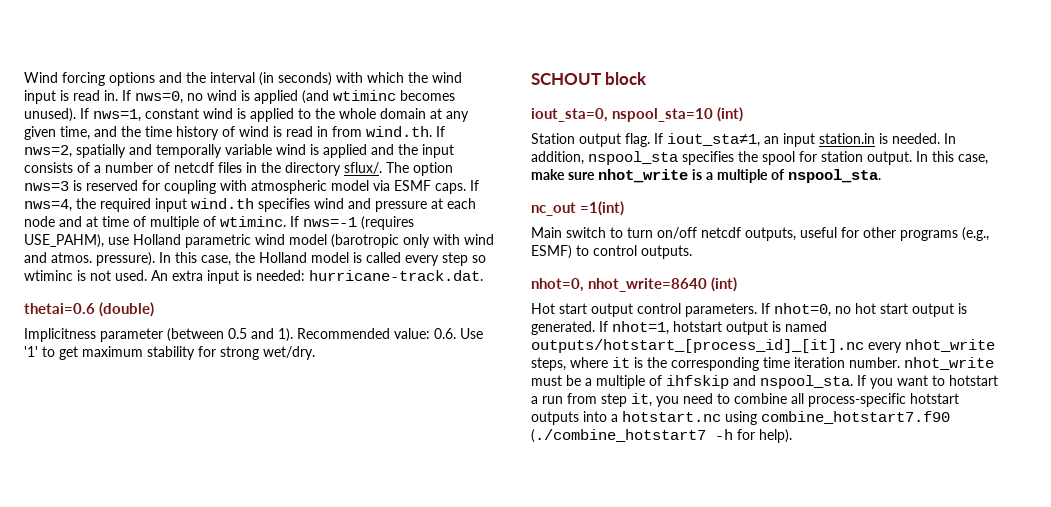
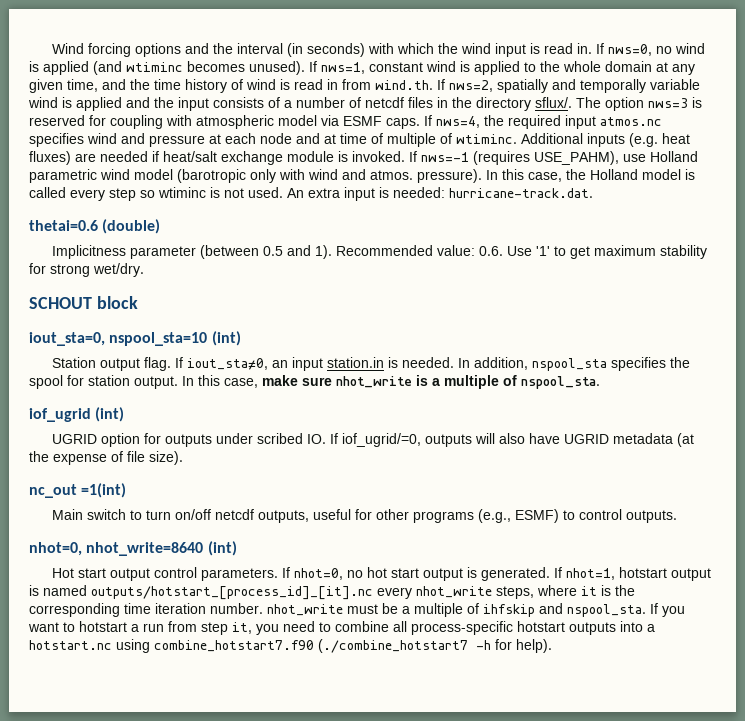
[191,198,254,209] wind.th -> [600,117,662,126] atmos.nc
(286, 221) none -> [521,133,690,147] [29,151,405,165] Additional inputs (e.g. heat fluxes) are needed if heat/salt exchange module is invoked.
[667,133,760,147] iout_sta≠1, -> [187,358,269,370] iout_sta≠0,
(881, 176) none -> [29,407,125,422] [52,433,695,447] [29,451,183,465] // iof_ugrid (int) // UGRID option for outputs under scribed IO. If iof_ugrid/=0, outputs will also have UGRID metadata (at the expense of file size).

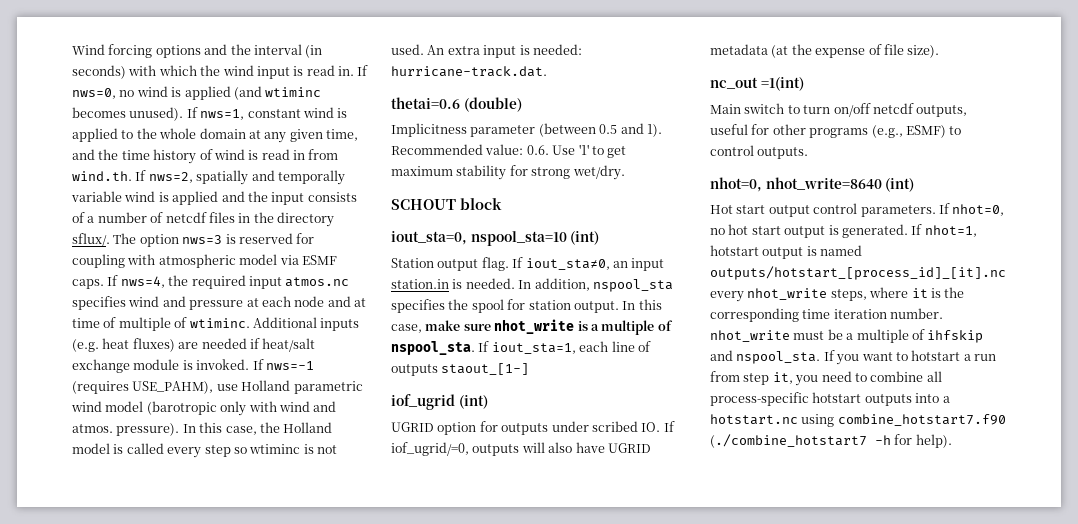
(600, 382) none -> [478,341,651,354] [391,363,530,376] If iout_sta=1, each line of outputs staout_[1-]

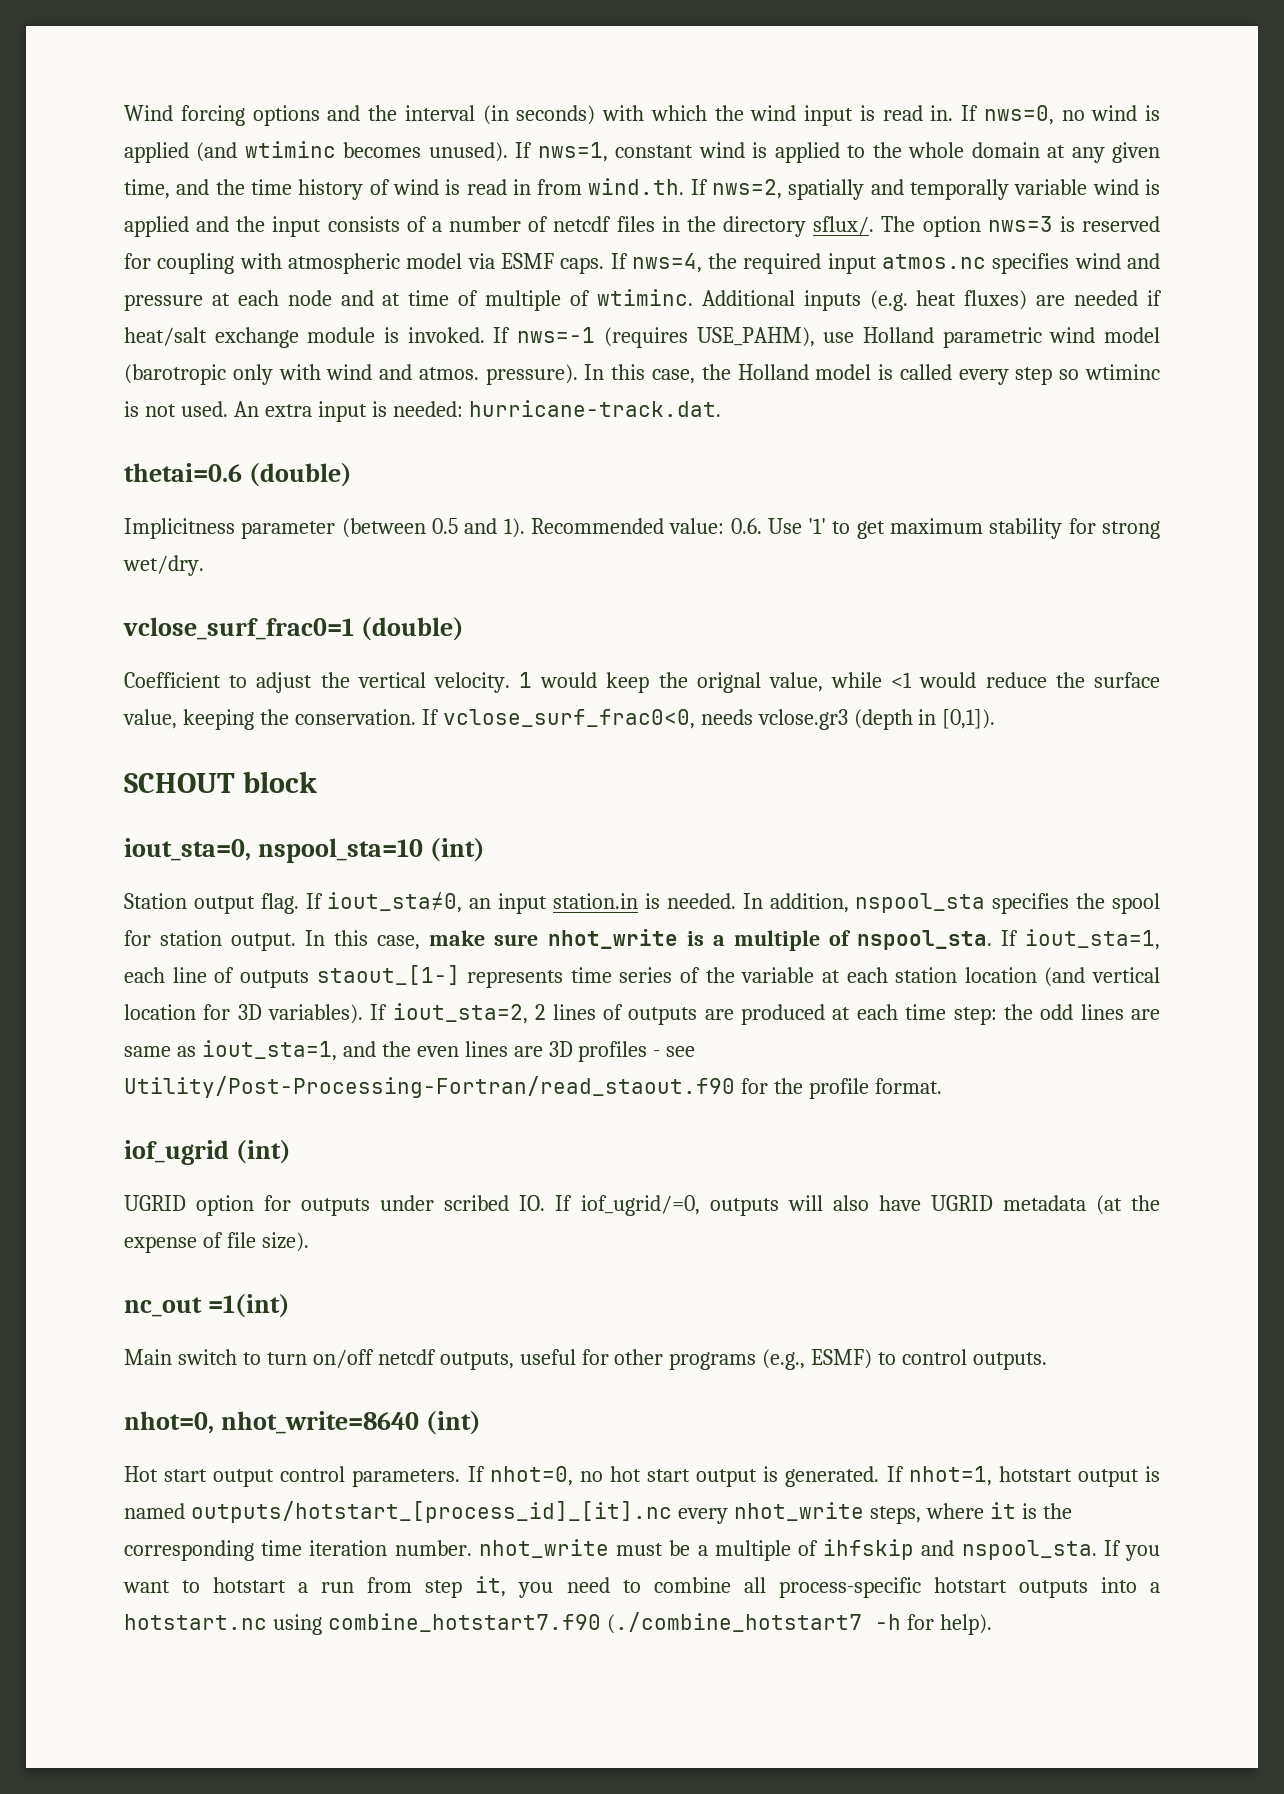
(625, 172) none -> [123,617,464,641] [124,672,1160,693] [123,709,996,730] // vclose_surf_frac0=1 (double) // Coefficient to adjust the vertical velocity. 1 would keep the orignal value, while <1 would reduce the surface value, keeping the conservation. If vclose_surf_frac0<0, needs vclose.gr3 (depth in [0,1]).
(530, 369) none -> [467,967,1160,988] [124,1003,1160,1025] [124,1040,696,1062] [124,1076,942,1099] represents time series of the variable at each station location (and vertical location for 3D variables). If iout_sta=2, 2 lines of outputs are produced at each time step: the odd lines are same as iout_sta=1, and the even lines are 3D profiles - see Utility/Post-Processing-Fortran/read_staout.f90 for the profile format.

